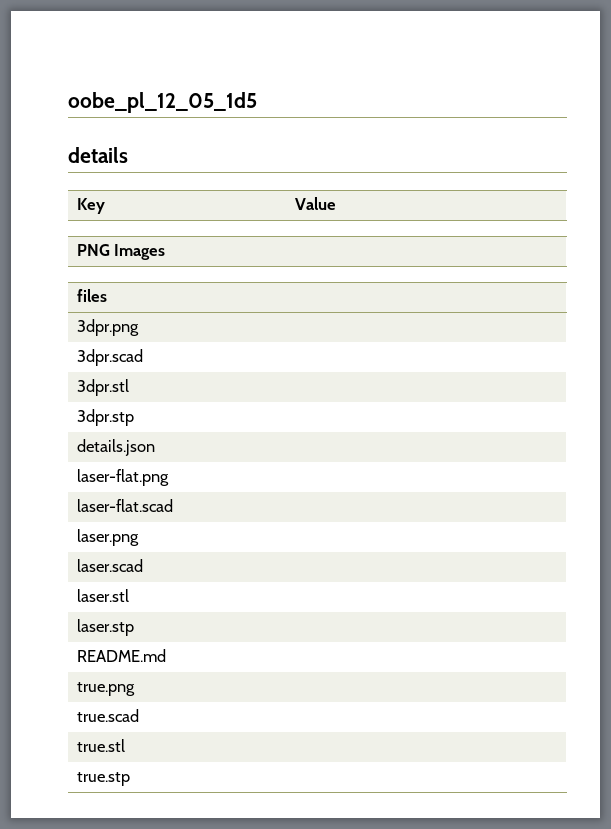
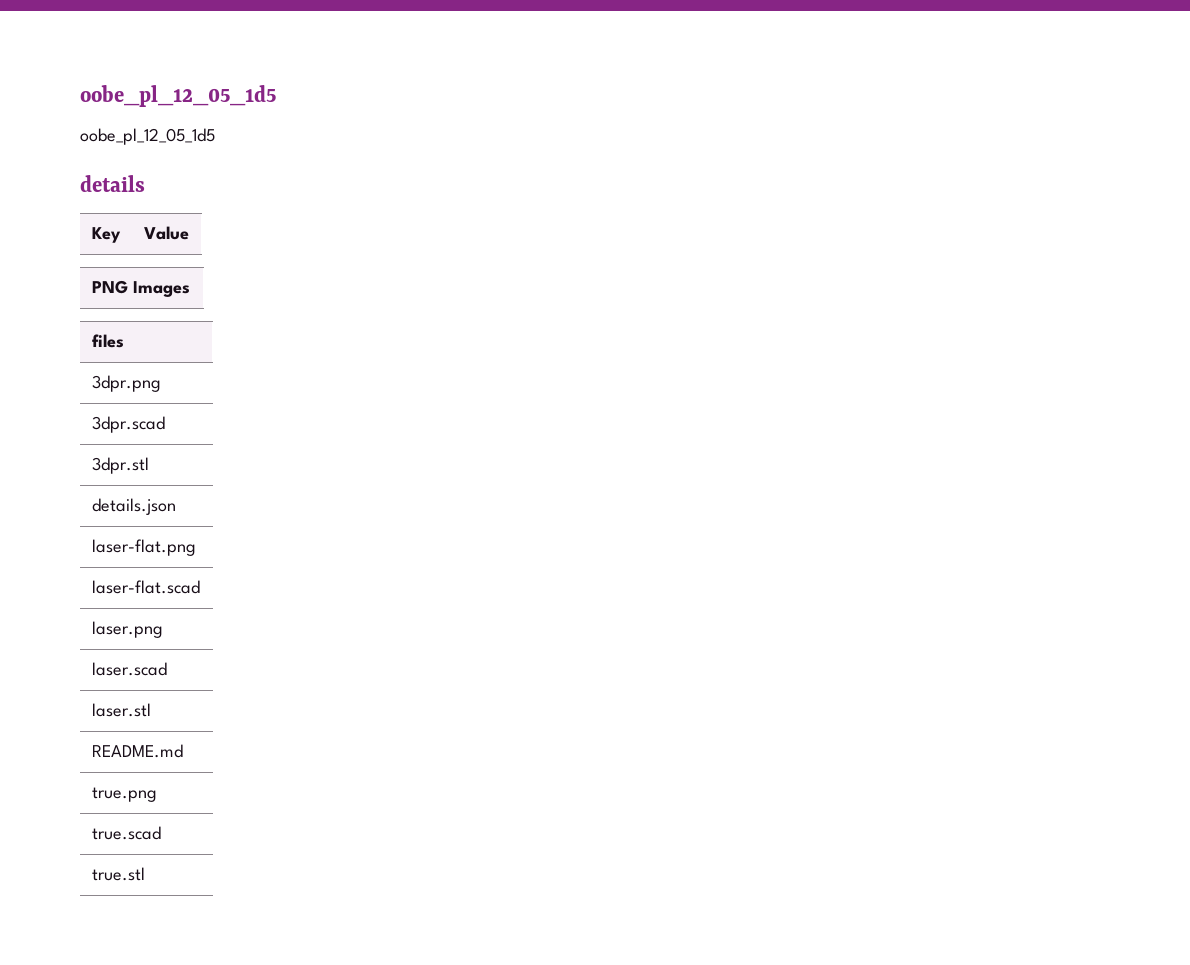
[68,92,257,113] oobe_pl_12_05_1d5 -> [80,85,276,107] [80,128,215,145] oobe_pl_12_05_1d5 // oobe_pl_12_05_1d5
[76,409,134,426] // 3dpr.stp -> (149, 465) none
[76,619,134,636] // laser.stp -> (151, 710) none
[76,772,130,786] // true.stp -> (145, 874) none

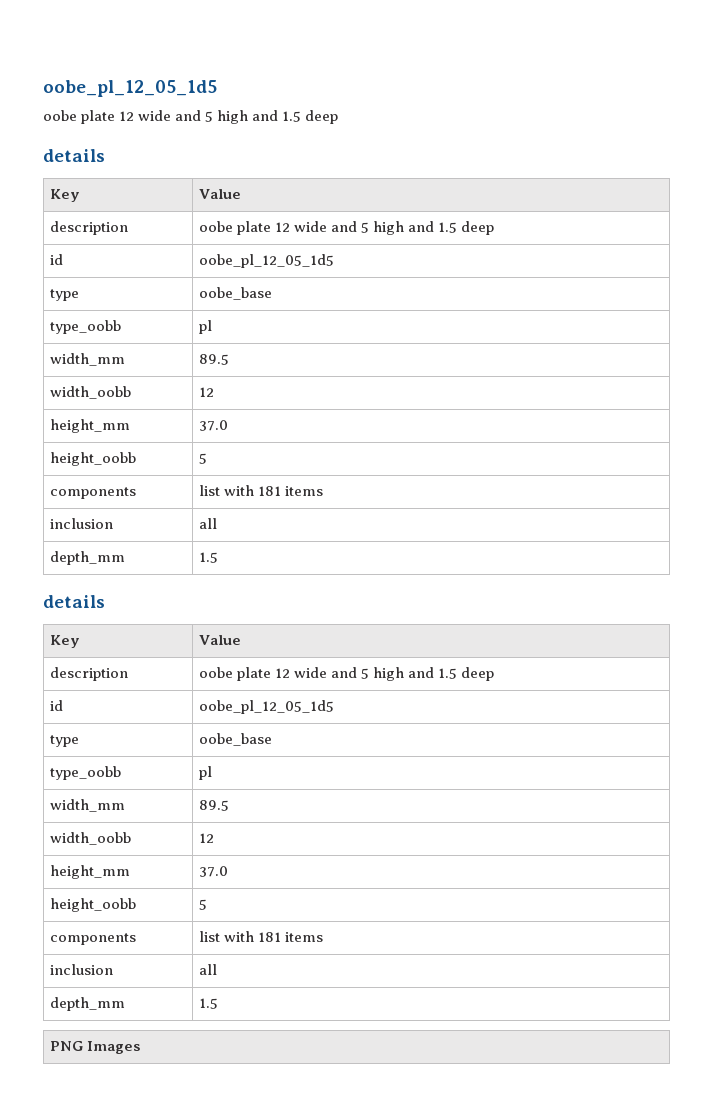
[80,85,276,107] [80,128,215,145] [80,175,145,192] [91,227,121,243] [143,226,189,240] [91,280,190,297] [91,334,124,348] [91,375,161,392] [91,416,165,433] [91,457,149,474] [91,498,176,515] [91,539,196,556] [91,580,200,594] [91,621,163,638] [91,662,167,676] [91,703,151,717] [91,744,183,758] [91,787,157,802] [91,826,161,840] [91,867,145,881] oobe_pl_12_05_1d5 // oobe_pl_12_05_1d5 // details // Key | Value // PNG Images // files // 3dpr.png // 3dpr.scad // 3dpr.stl // details.json // laser-flat.png // laser-flat.scad // laser.png // laser.scad // laser.stl // README.md // true.png // true.scad // true.stl -> [43,80,217,97] [43,110,339,124] [43,149,105,162] [49,189,80,202] [198,189,241,199] [49,221,128,235] [198,221,494,235] [49,254,63,265] [198,254,334,268] [49,289,79,301] [198,287,272,300] [49,320,121,334] [198,320,212,334] [49,353,125,366] [198,354,229,365] [49,386,131,399] [198,387,214,397] [49,419,130,433] [198,420,228,431] [49,452,136,466] [198,453,207,464] [49,487,136,499] [198,485,323,496] [49,518,113,529] [198,518,217,529] [49,551,125,565] [198,552,218,563] [43,595,105,608] [49,635,80,648] [198,635,241,645] [49,667,128,681] [198,667,494,681] [49,700,63,711] [198,700,334,714] [49,735,79,747] [198,733,272,746] [49,766,121,780] [198,766,212,780] [49,799,125,812] [198,800,229,811] [49,832,131,845] [198,833,214,843] [49,865,130,879] [198,866,228,877] [49,898,136,912] [198,899,207,910] [49,933,136,945] [198,931,323,942] [49,964,113,975] [198,964,217,975] [49,997,125,1011] [198,998,218,1009] [49,1041,140,1054] oobe_pl_12_05_1d5 // oobe plate 12 wide and 5 high and 1.5 deep // details // Key | Value // description | oobe plate 12 wide and 5 high and 1.5 deep // id | oobe_pl_12_05_1d5 // type | oobe_base // type_oobb | pl // width_mm | 89.5 // width_oobb | 12 // height_mm | 37.0 // height_oobb | 5 // components | list with 181 items // inclusion | all // depth_mm | 1.5 // details // Key | Value // description | oobe plate 12 wide and 5 high and 1.5 deep // id | oobe_pl_12_05_1d5 // type | oobe_base // type_oobb | pl // width_mm | 89.5 // width_oobb | 12 // height_mm | 37.0 // height_oobb | 5 // components | list with 181 items // inclusion | all // depth_mm | 1.5 // PNG Images

